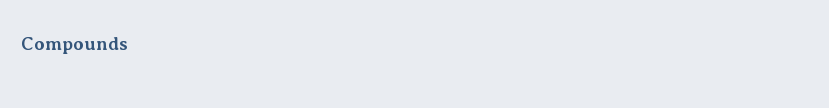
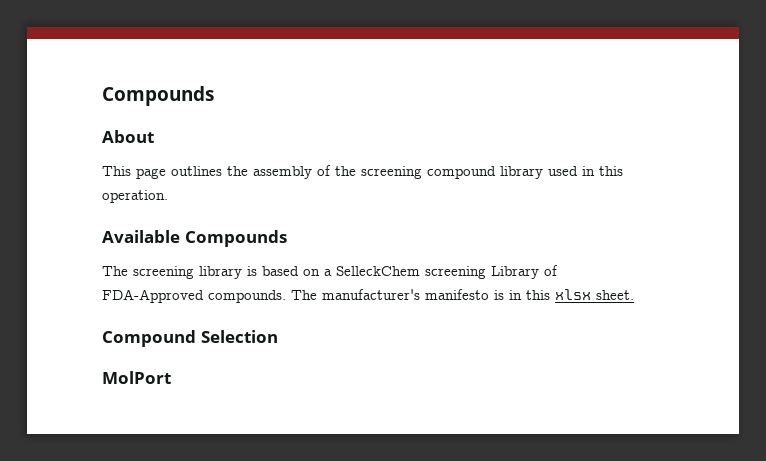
[21,37,128,54] Compounds -> [102,86,214,106] [102,130,154,143] [102,165,623,179] [102,190,168,203] [102,230,287,247] [102,265,558,279] [102,289,634,303] [102,330,278,347] [102,371,171,384] Compounds // About // This page outlines the assembly of the screening compound library used in this operation. // Available Compounds // The screening library is based on a SelleckChem screening Library of FDA-Approved compounds. The manufacturer's manifesto is in this xlsx sheet. // Compound Selection // MolPort

